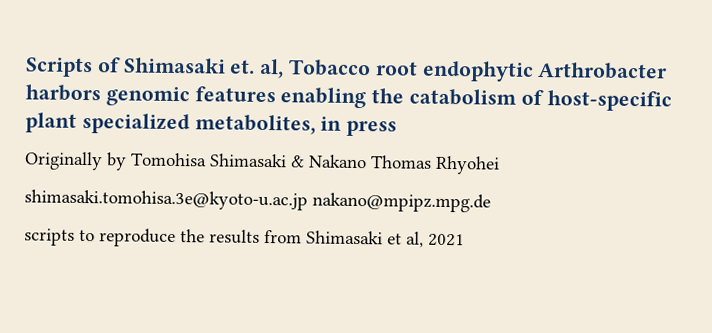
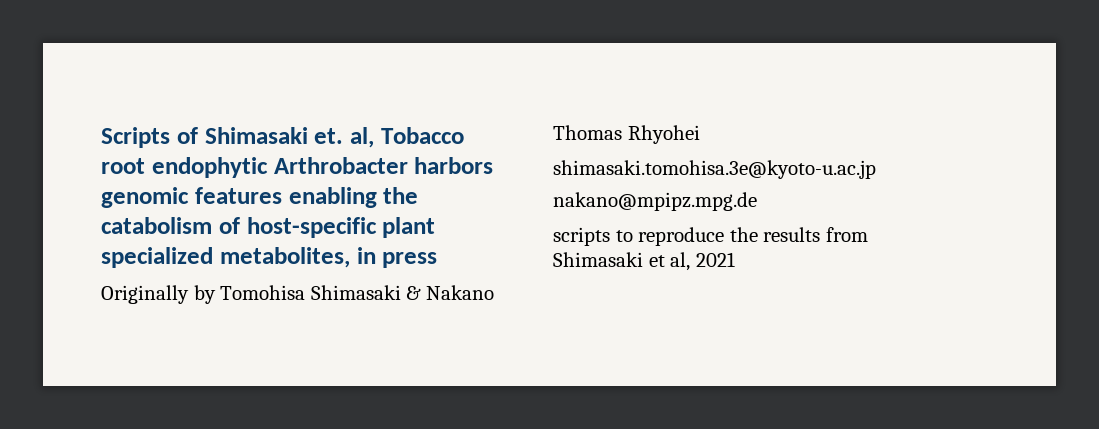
(308, 200) none -> (876, 169) //

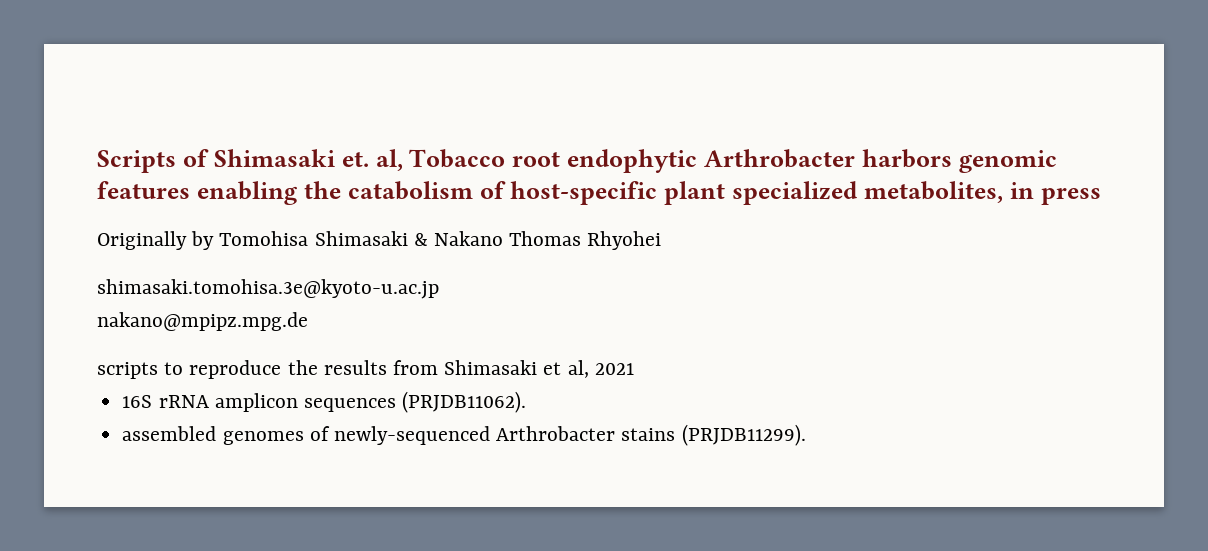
(735, 259) none -> [122,391,527,413] [122,424,806,446] // 16S rRNA amplicon sequences (PRJDB11062). // assembled genomes of newly-sequenced Arthrobacter stains (PRJDB11299).

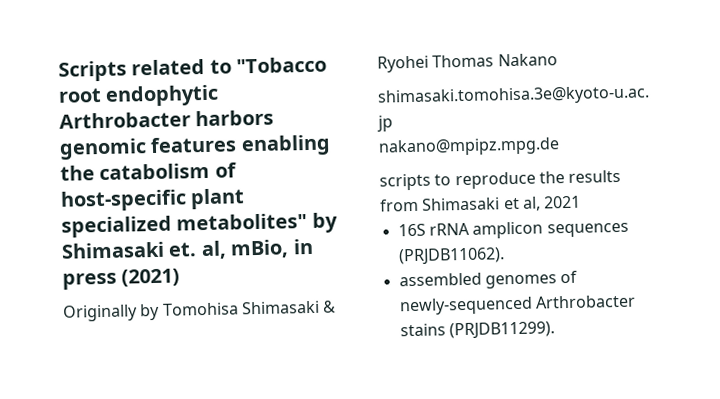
[182,149,506,171] of Shimasaki et. al, Tobacco -> [131,56,328,76] related to "Tobacco
[864,181,1004,203] metabolites, -> [176,212,338,233] [61,239,290,260] metabolites" by Shimasaki et. al, mBio,
(1101, 196) none -> [121,268,181,287] (2021)
(428, 239) none -> [377,54,495,73] Ryohei Thomas
[509,231,662,250] Thomas Rhyohei -> (558, 60) none

